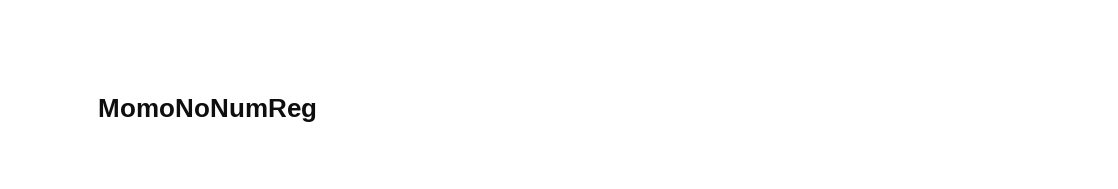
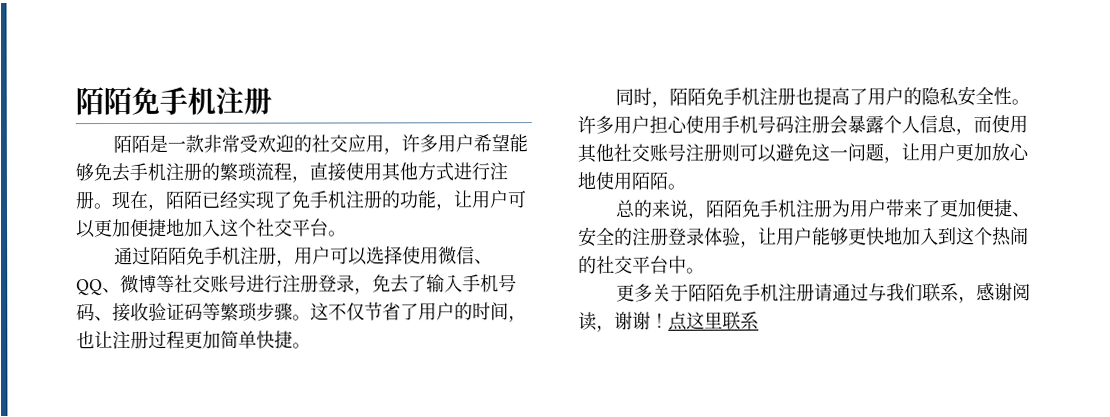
[98,99,317,122] MomoNoNumReg -> [75,86,272,116] [112,134,528,155] [75,162,508,183] [75,190,526,211] [76,218,347,239] [113,245,493,267] [76,274,517,296] [76,302,527,323] [76,330,311,350] [614,86,1030,108] [577,114,1028,136] [577,142,1029,164] [577,171,686,190] [614,198,1031,220] [578,226,1029,248] [578,255,705,274] [615,282,1031,304] [578,311,759,332] 陌陌免手机注册 // 陌陌是一款非常受欢迎的社交应用，许多用户希望能够免去手机注册的繁琐流程，直接使用其他方式进行注册。现在，陌陌已经实现了免手机注册的功能，让用户可以更加便捷地加入这个社交平台。 // 通过陌陌免手机注册，用户可以选择使用微信、QQ、微博等社交账号进行注册登录，免去了输入手机号码、接收验证码等繁琐步骤。这不仅节省了用户的时间，也让注册过程更加简单快捷。 // 同时，陌陌免手机注册也提高了用户的隐私安全性。许多用户担心使用手机号码注册会暴露个人信息，而使用其他社交账号注册则可以避免这一问题，让用户更加放心地使用陌陌。 // 总的来说，陌陌免手机注册为用户带来了更加便捷、安全的注册登录体验，让用户能够更快地加入到这个热闹的社交平台中。 // 更多关于陌陌免手机注册请通过与我们联系，感谢阅读，谢谢！点这里联系

